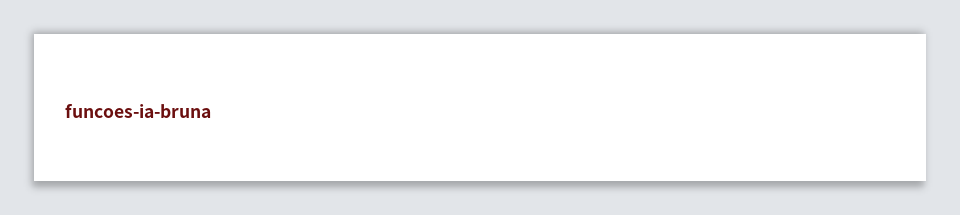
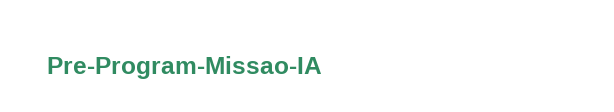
[65,103,211,118] funcoes-ia-bruna -> [47,56,322,79] Pre-Program-Missao-IA

